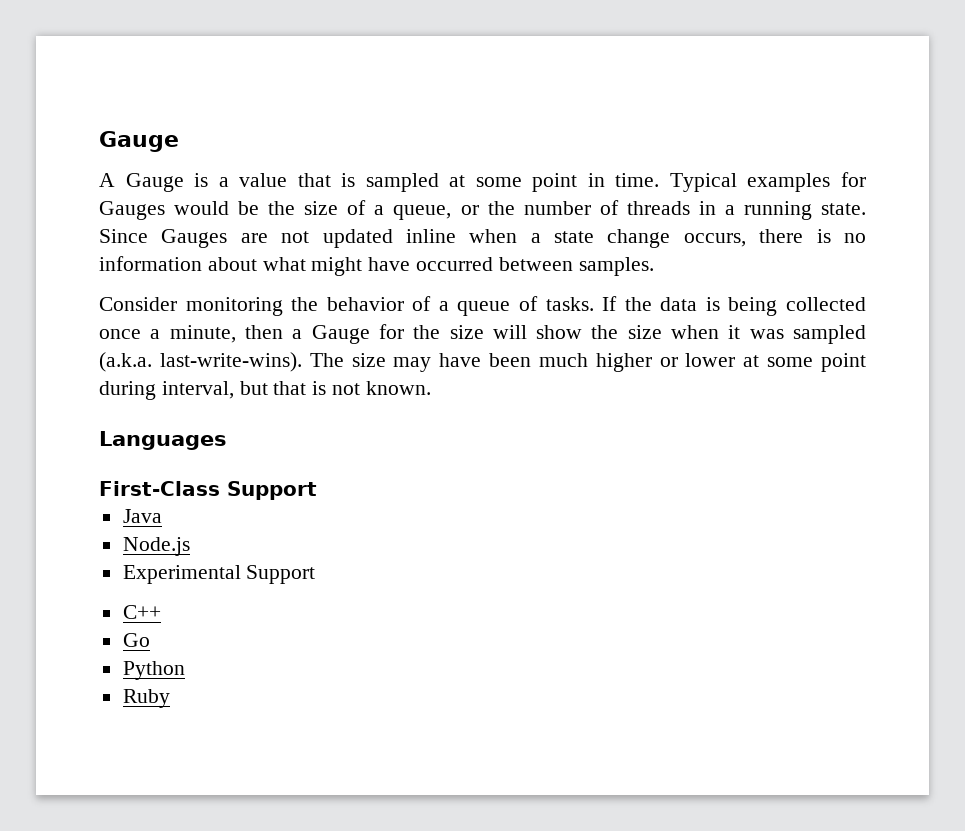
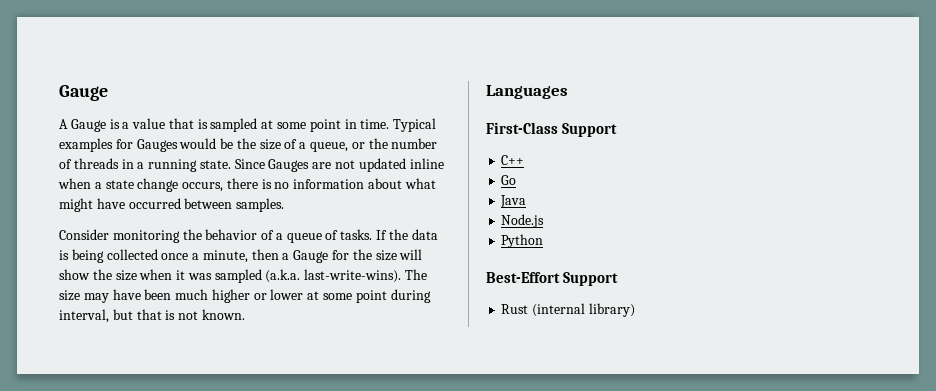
(317, 490) none -> [501,155,525,165] [501,175,517,185] // C++ // Go
[122,565,316,584] [122,605,161,619] [122,633,150,647] [122,661,185,680] [122,689,170,708] Experimental Support // C++ // Go // Python // Ruby -> [501,234,544,248] [486,272,619,286] [501,303,635,317] Python // Best-Effort Support // Rust (internal library)

